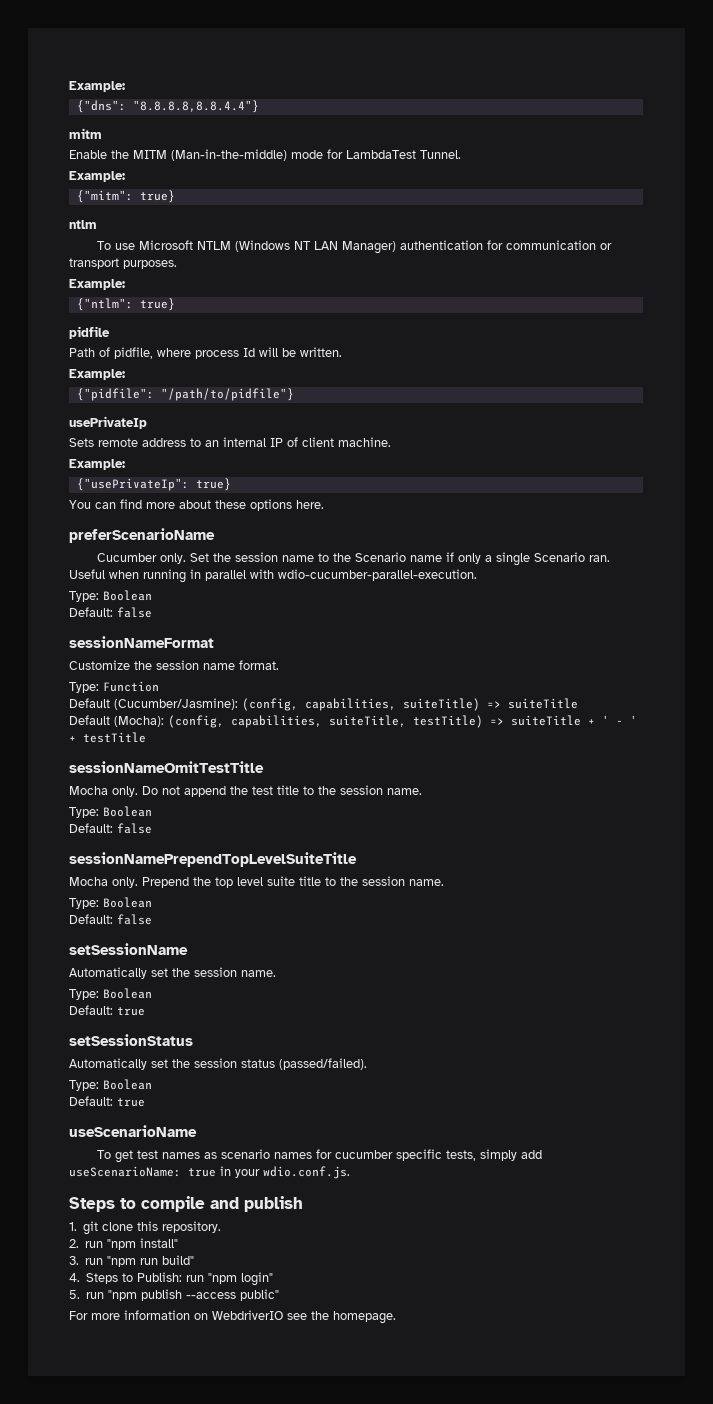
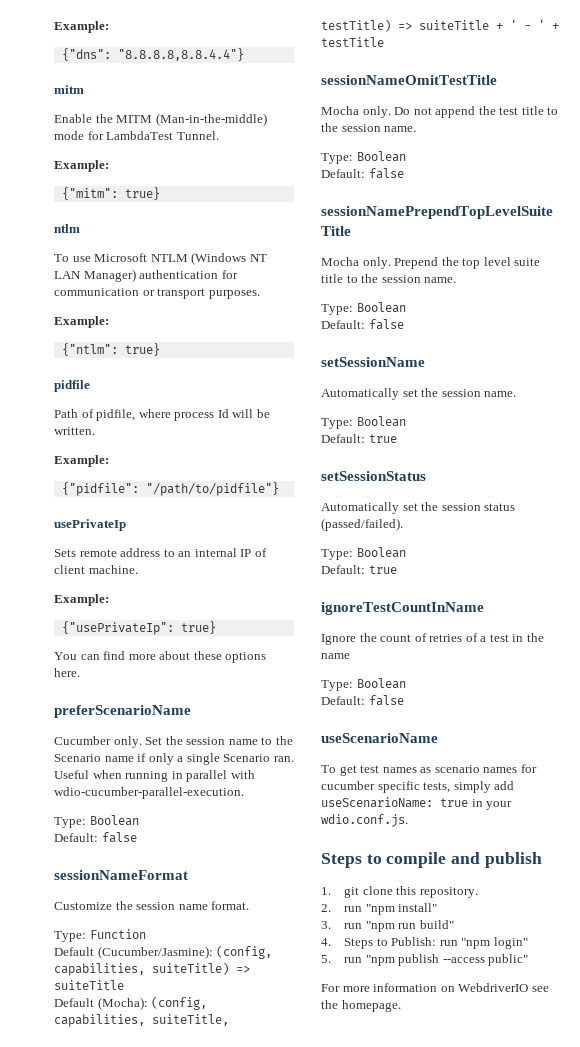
(145, 1102) none -> [321,602,484,615] [321,633,544,645] [321,653,350,659] [321,678,406,691] [321,695,404,706] // ignoreTestCountInName // Ignore the count of retries of a test in the name // Type: Boolean // Default: false

